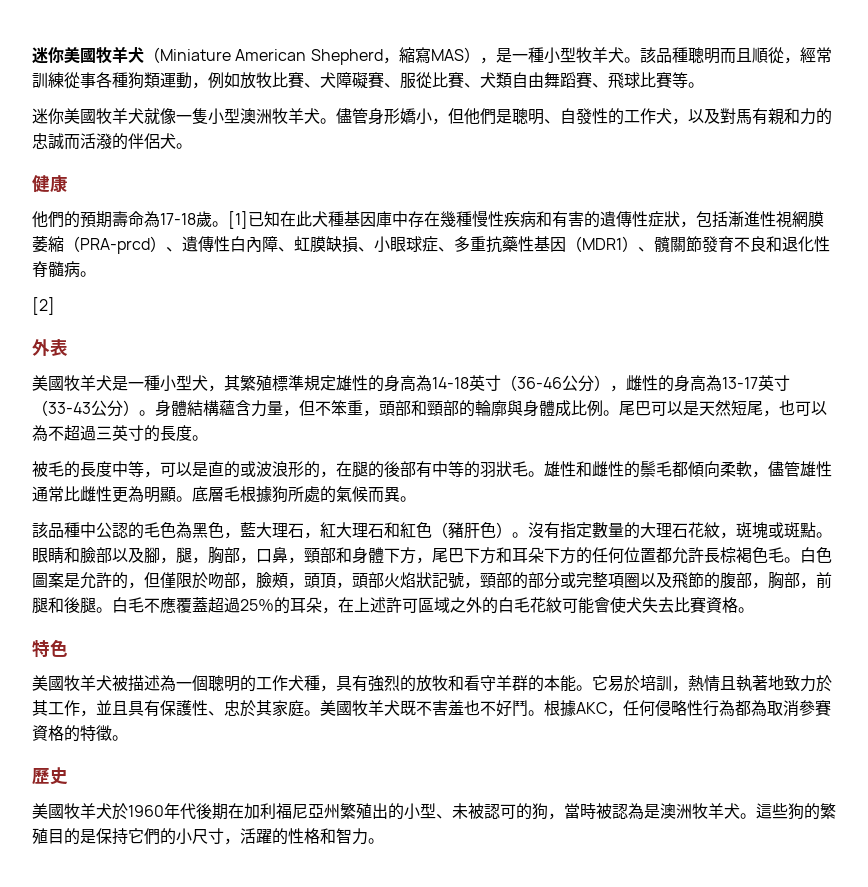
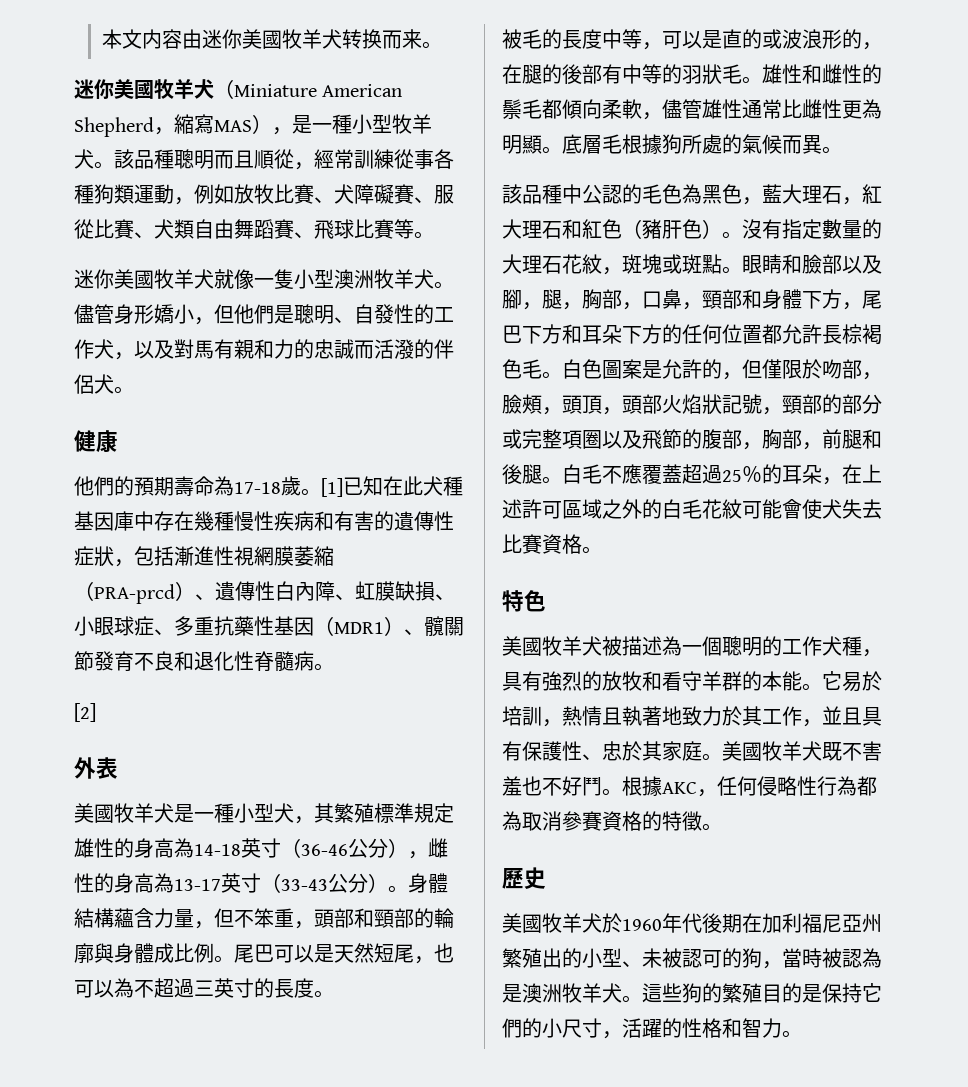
(32, 55) none -> [102,29,443,49] 本文内容由迷你美國牧羊犬转换而来。 //

